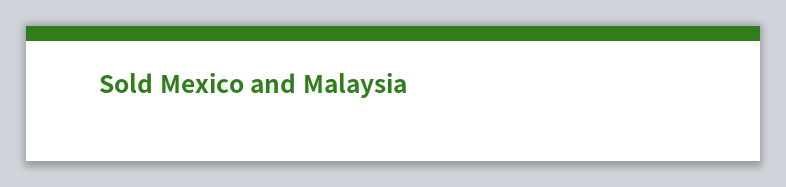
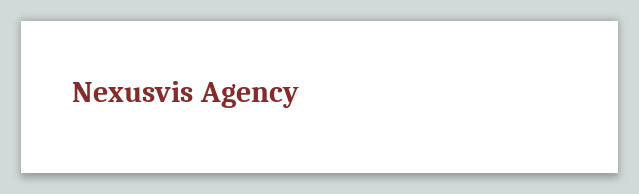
[99,73,407,98] Sold Mexico and Malaysia -> [72,81,299,108] Nexusvis Agency

